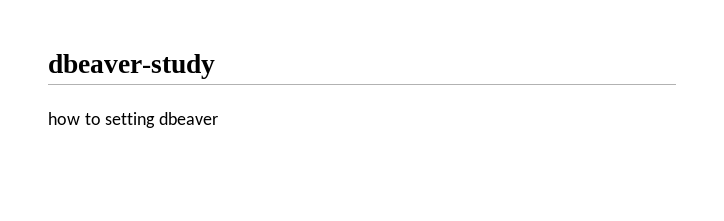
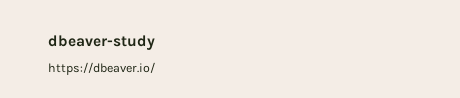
[48,112,219,128] how to setting dbeaver -> [48,62,155,75] https://dbeaver.io/

